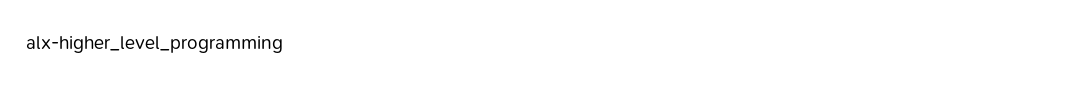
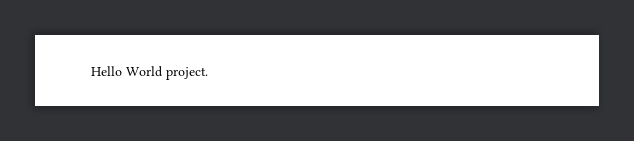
[26,36,283,53] alx-higher_level_programming -> [91,66,208,80] Hello World project.

